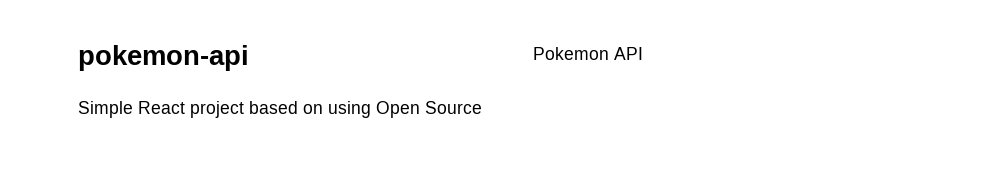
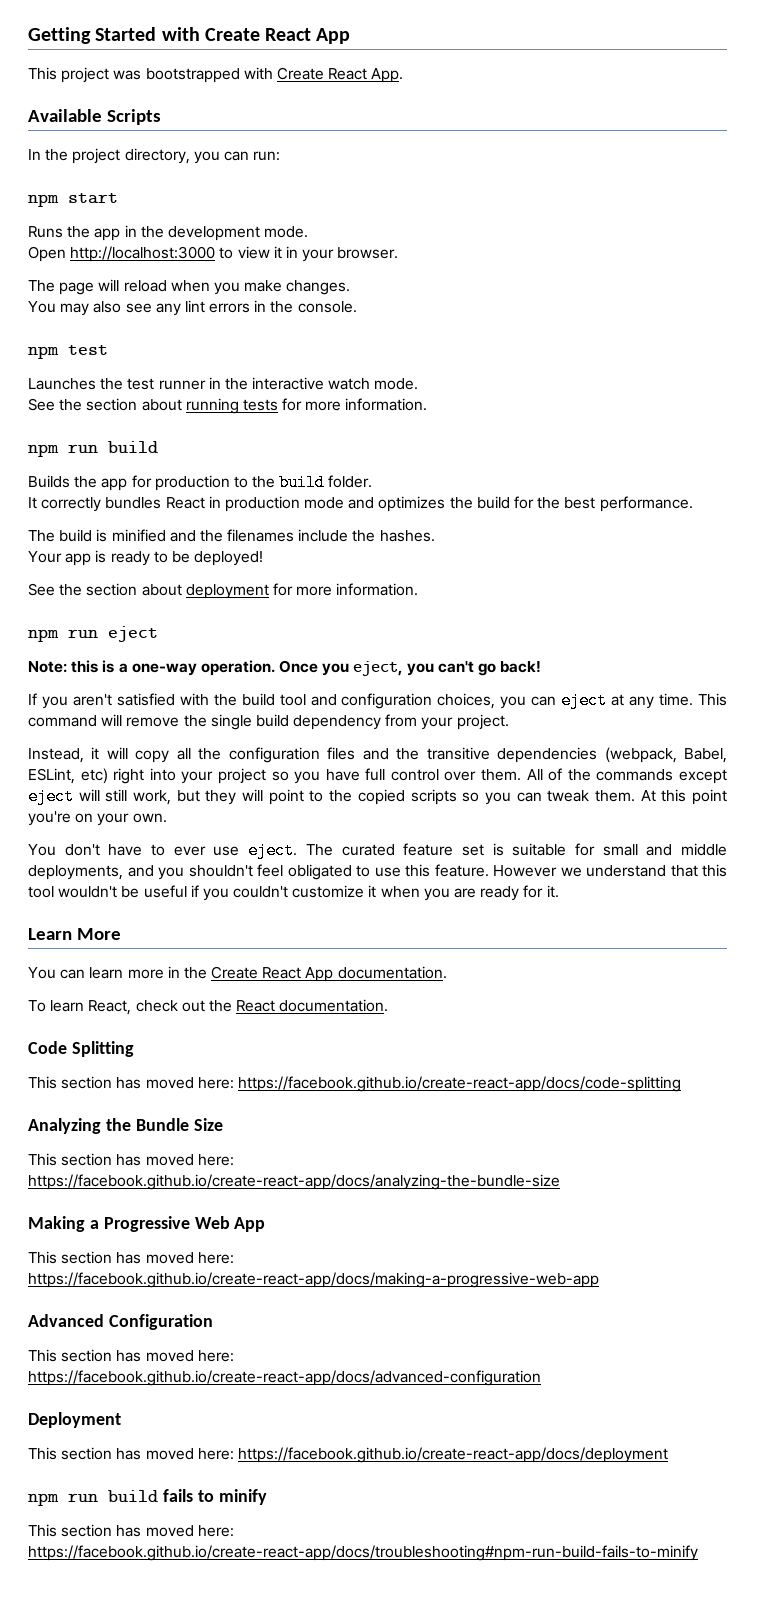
[78,45,249,71] [78,101,482,118] [533,47,643,60] pokemon-api // Simple React project based on using Open Source Pokemon API -> [28,27,351,44] [28,67,404,83] [28,109,161,125] [28,148,281,164] [28,193,118,207] [28,225,309,241] [28,246,399,262] [28,279,351,295] [28,300,357,316] [28,345,108,359] [28,377,419,390] [28,398,428,414] [28,441,158,457] [28,474,373,491] [28,496,693,512] [28,529,435,542] [28,550,264,566] [28,583,419,599] [28,626,158,642] [28,660,542,676] [28,692,728,709] [28,714,509,730] [28,747,727,763] [28,768,727,784] [28,788,728,805] [28,811,167,826] [28,842,727,859] [28,864,727,880] [28,885,559,901] [28,928,121,940] [28,966,447,982] [28,999,389,1015] [28,1041,134,1057] [28,1076,681,1092] [28,1118,223,1134] [28,1153,234,1166] [28,1174,560,1190] [28,1216,266,1232] [28,1251,234,1264] [28,1272,599,1288] [28,1314,213,1330] [28,1349,234,1362] [28,1370,541,1386] [28,1412,121,1428] [28,1447,668,1463] [28,1489,267,1506] [28,1524,234,1537] [28,1545,698,1561] Getting Started with Create React App // This project was bootstrapped with Create React App. // Available Scripts // In the project directory, you can run: // npm start // Runs the app in the development mode. // Open http://localhost:3000 to view it in your browser. // The page will reload when you make changes. // You may also see any lint errors in the console. // npm test // Launches the test runner in the interactive watch mode. // See the section about running tests for more information. // npm run build // Builds the app for production to the build folder. // It correctly bundles React in production mode and optimizes the build for the best performance. // The build is minified and the filenames include the hashes. // Your app is ready to be deployed! // See the section about deployment for more information. // npm run eject // Note: this is a one-way operation. Once you eject, you can't go back! // If you aren't satisfied with the build tool and configuration choices, you can eject at any time. This command will remove the single build dependency from your project. // Instead, it will copy all the configuration files and the transitive dependencies (webpack, Babel, ESLint, etc) right into your project so you have full control over them. All of the commands except eject will still work, but they will point to the copied scripts so you can tweak them. At this point you're on your own. // You don't have to ever use eject. The curated feature set is suitable for small and middle deployments, and you shouldn't feel obligated to use this feature. However we understand that this tool wouldn't be useful if you couldn't customize it when you are ready for it. // Learn More // You can learn more in the Create React App documentation. // To learn React, check out the React documentation. // Code Splitting // This section has moved here: https://facebook.github.io/create-react-app/docs/code-splitting // Analyzing the Bundle Size // This section has moved here: https://facebook.github.io/create-react-app/docs/analyzing-the-bundle-size // Making a Progressive Web App // This section has moved here: https://facebook.github.io/create-react-app/docs/making-a-progressive-web-app // Advanced Configuration // This section has moved here: https://facebook.github.io/create-react-app/docs/advanced-configuration // Deployment // This section has moved here: https://facebook.github.io/create-react-app/docs/deployment // npm run build fails to minify // This section has moved here: https://facebook.github.io/create-react-app/docs/troubleshooting#npm-run-build-fails-to-minify

